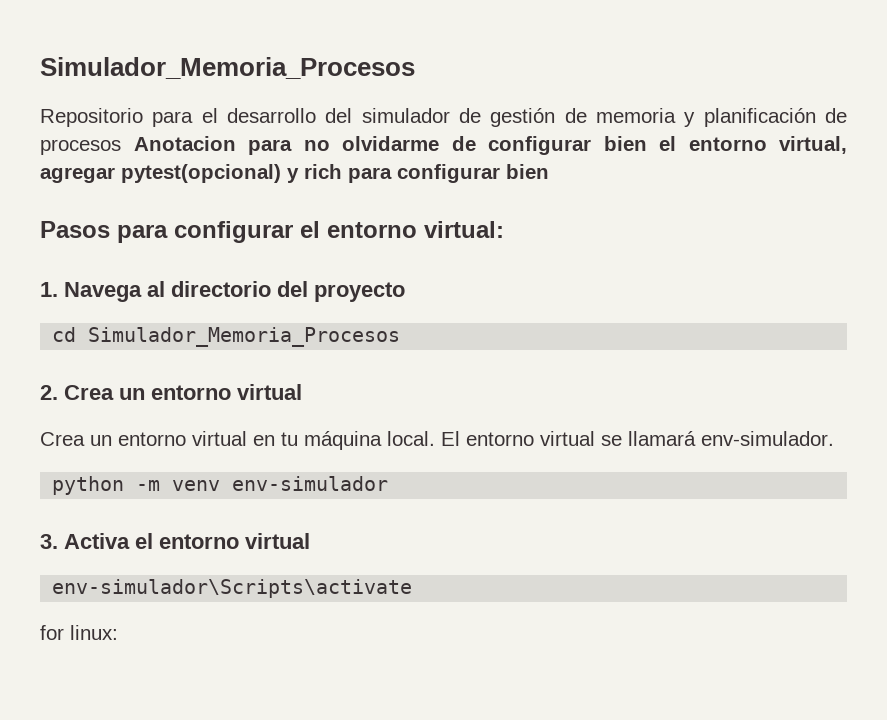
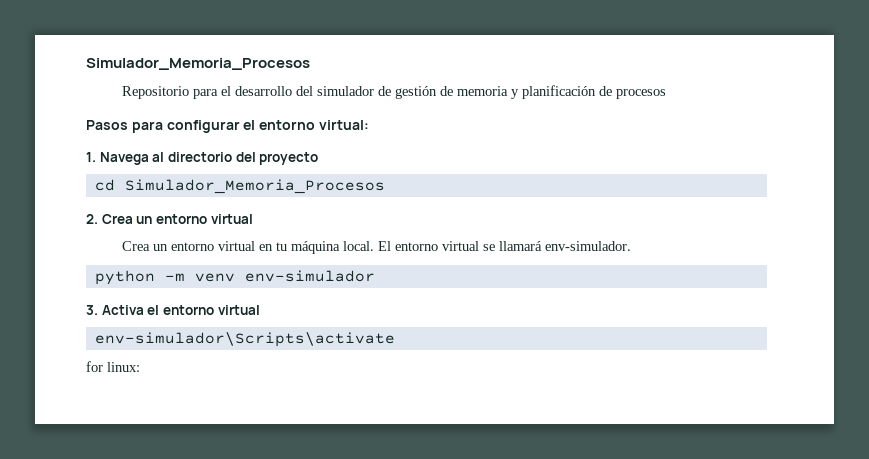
[133,136,847,155] [40,164,549,183] Anotacion para no olvidarme de configurar bien el entorno virtual, agregar pytest(opcional) y rich para configurar bien -> (667, 94) none

